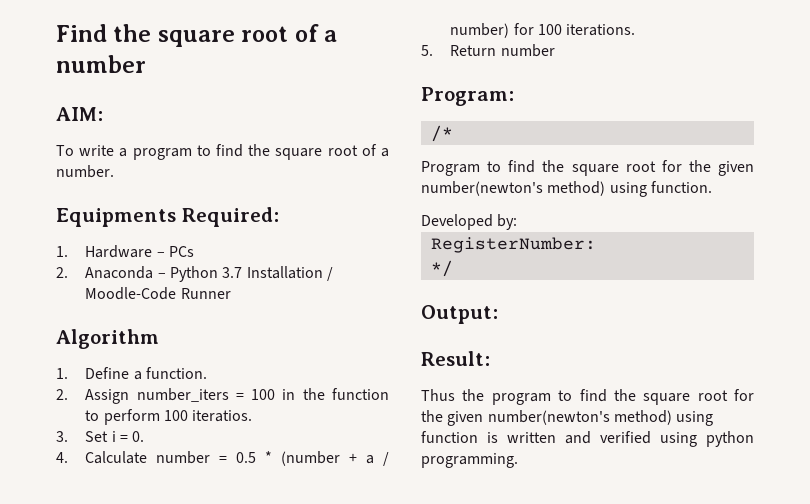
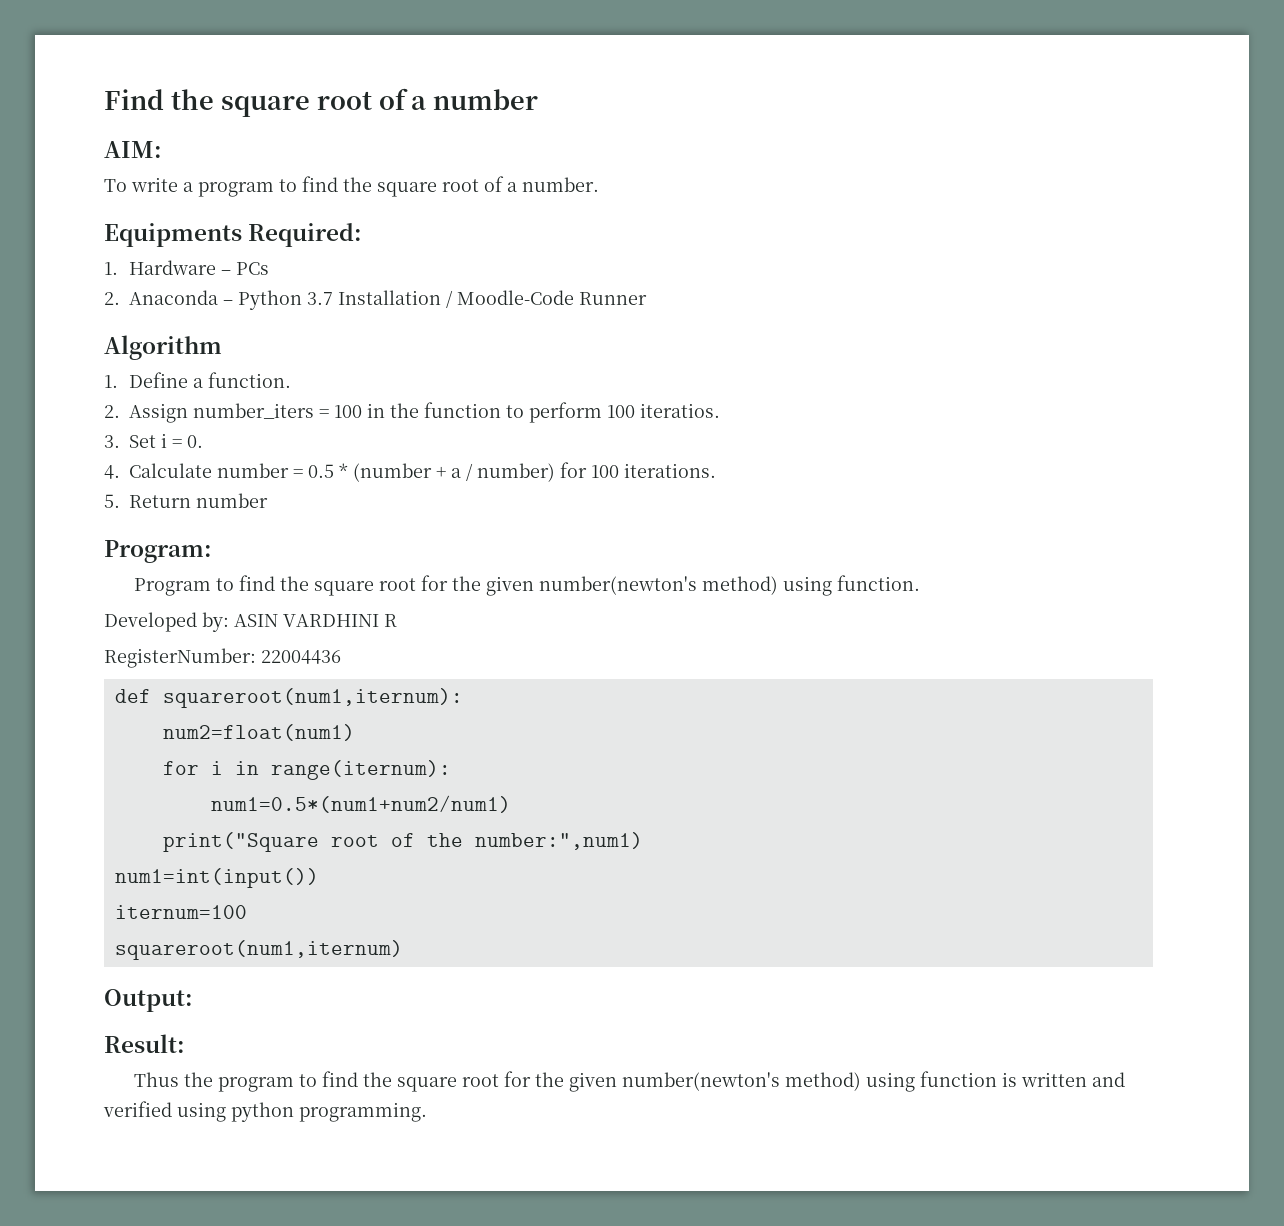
[430,125,453,142] // /* -> (212, 551) none
[430,237,596,253] [430,260,453,277] // RegisterNumber: // */ -> [234,614,397,627] [104,648,341,668] [114,688,463,708] [162,724,355,741] [162,760,451,780] [210,795,511,813] [162,832,643,852] [114,868,319,888] [114,905,247,919] [114,940,403,960] ASIN VARDHINI R // RegisterNumber: 22004436 // def squareroot(num1,iternum): // num2=float(num1) // for i in range(iternum): // num1=0.5*(num1+num2/num1) // print("Square root of the number:",num1) // num1=int(input()) // iternum=100 // squareroot(num1,iternum)

